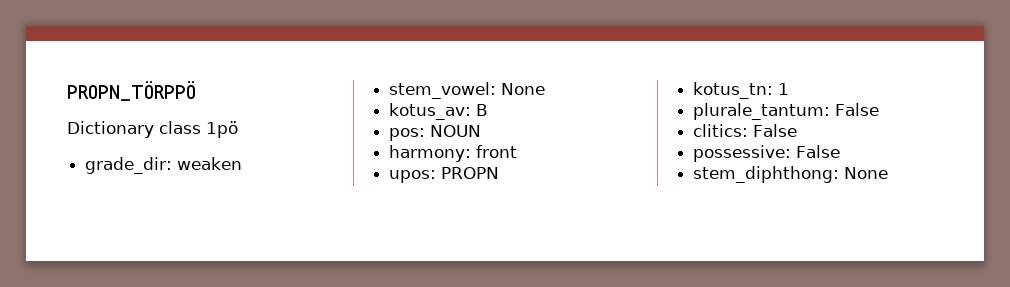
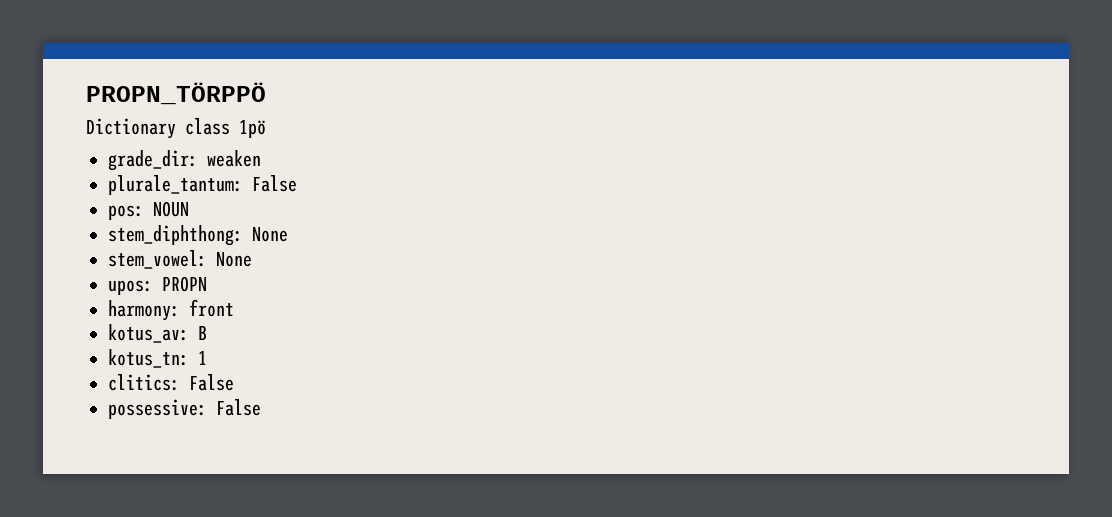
[389,82,546,99] [389,103,489,120] [389,125,482,141] [389,145,518,162] [389,167,500,183] stem_vowel: None // kotus_av: B // pos: NOUN // harmony: front // upos: PROPN -> [108,175,297,195] [108,201,189,220] [108,225,288,246] [108,250,252,269] [108,276,207,295] [108,299,234,321] [108,324,207,343] plurale_tantum: False // pos: NOUN // stem_diphthong: None // stem_vowel: None // upos: PROPN // harmony: front // kotus_av: B
[693,103,880,120] // plurale_tantum: False -> (207, 358) none
[693,166,889,183] // stem_diphthong: None -> (261, 407) none

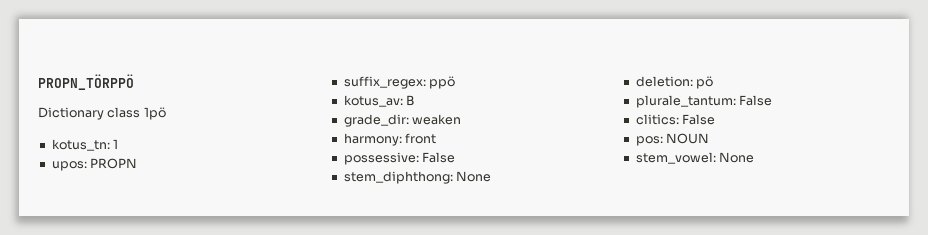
[108,150,261,171] grade_dir: weaken -> [51,139,119,151] [51,158,138,171] [343,76,456,89] [343,95,416,107] [343,114,462,127] [343,133,437,146] [343,152,456,165] [343,171,492,184] [635,76,714,89] kotus_tn: 1 // upos: PROPN // suffix_regex: ppö // kotus_av: B // grade_dir: weaken // harmony: front // possessive: False // stem_diphthong: None // deletion: pö
(297, 183) none -> [635,114,716,125] // clitics: False
[108,225,288,246] // stem_diphthong: None -> (710, 138) none
[108,276,207,295] [108,299,234,321] [108,324,207,343] [108,349,207,368] [108,374,234,391] [108,399,261,419] // upos: PROPN // harmony: front // kotus_av: B // kotus_tn: 1 // clitics: False // possessive: False -> (755, 157) none

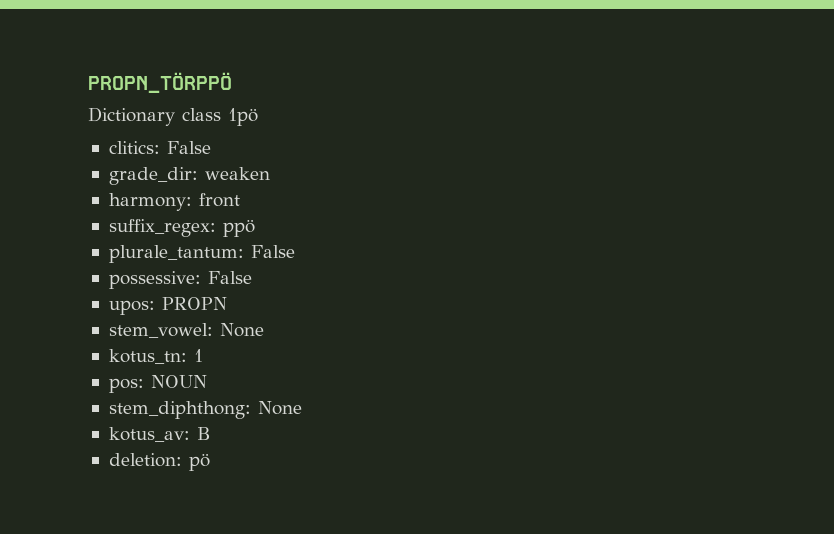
[51,139,119,151] [51,158,138,171] [343,76,456,89] [343,95,416,107] [343,114,462,127] [343,133,437,146] [343,152,456,165] kotus_tn: 1 // upos: PROPN // suffix_regex: ppö // kotus_av: B // grade_dir: weaken // harmony: front // possessive: False -> [108,141,211,154] [108,167,270,185] [108,193,240,211] [108,219,255,237] [108,245,295,263] [108,271,252,289] [108,297,227,315] [108,323,264,338] [108,349,203,364] [108,375,207,393] clitics: False // grade_dir: weaken // harmony: front // suffix_regex: ppö // plurale_tantum: False // possessive: False // upos: PROPN // stem_vowel: None // kotus_tn: 1 // pos: NOUN
(492, 176) none -> [108,427,211,442] // kotus_av: B
[635,95,773,108] [635,114,716,125] [635,133,710,146] [635,152,755,164] // plurale_tantum: False // clitics: False // pos: NOUN // stem_vowel: None -> (210, 462) none

